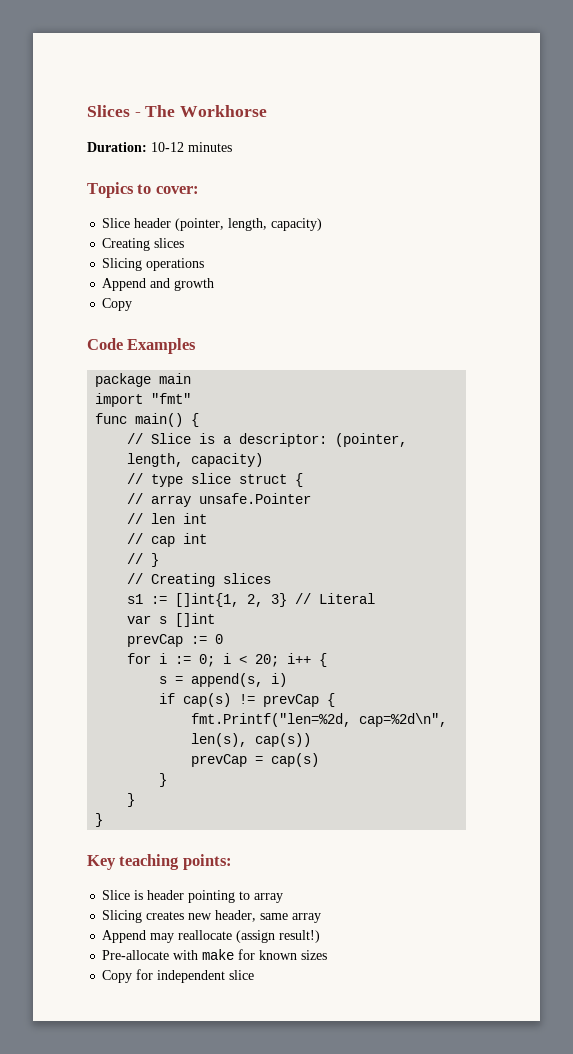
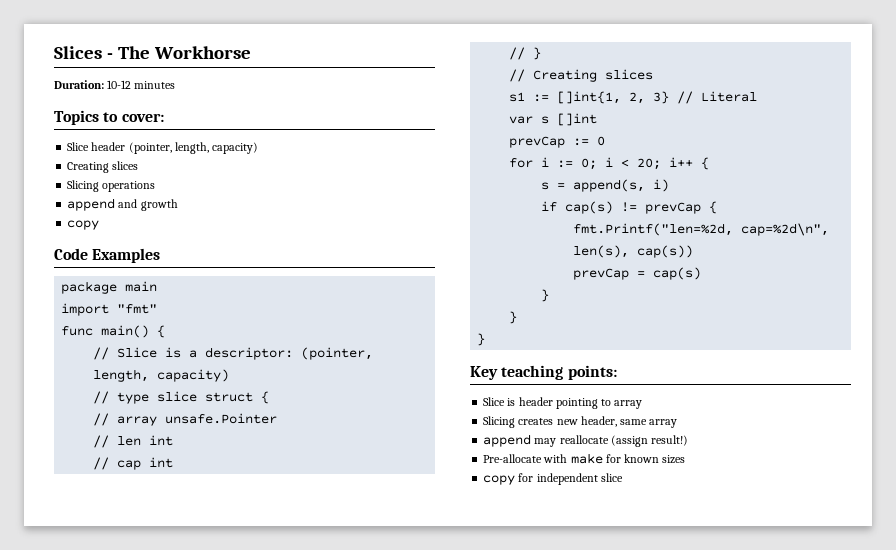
[102,278,147,291] Append -> [67,198,116,211] append
[102,298,133,311] Copy -> [67,220,100,230] copy
[102,930,147,943] Append -> [483,434,532,447] append
[102,970,133,983] Copy -> [483,475,516,485] copy

